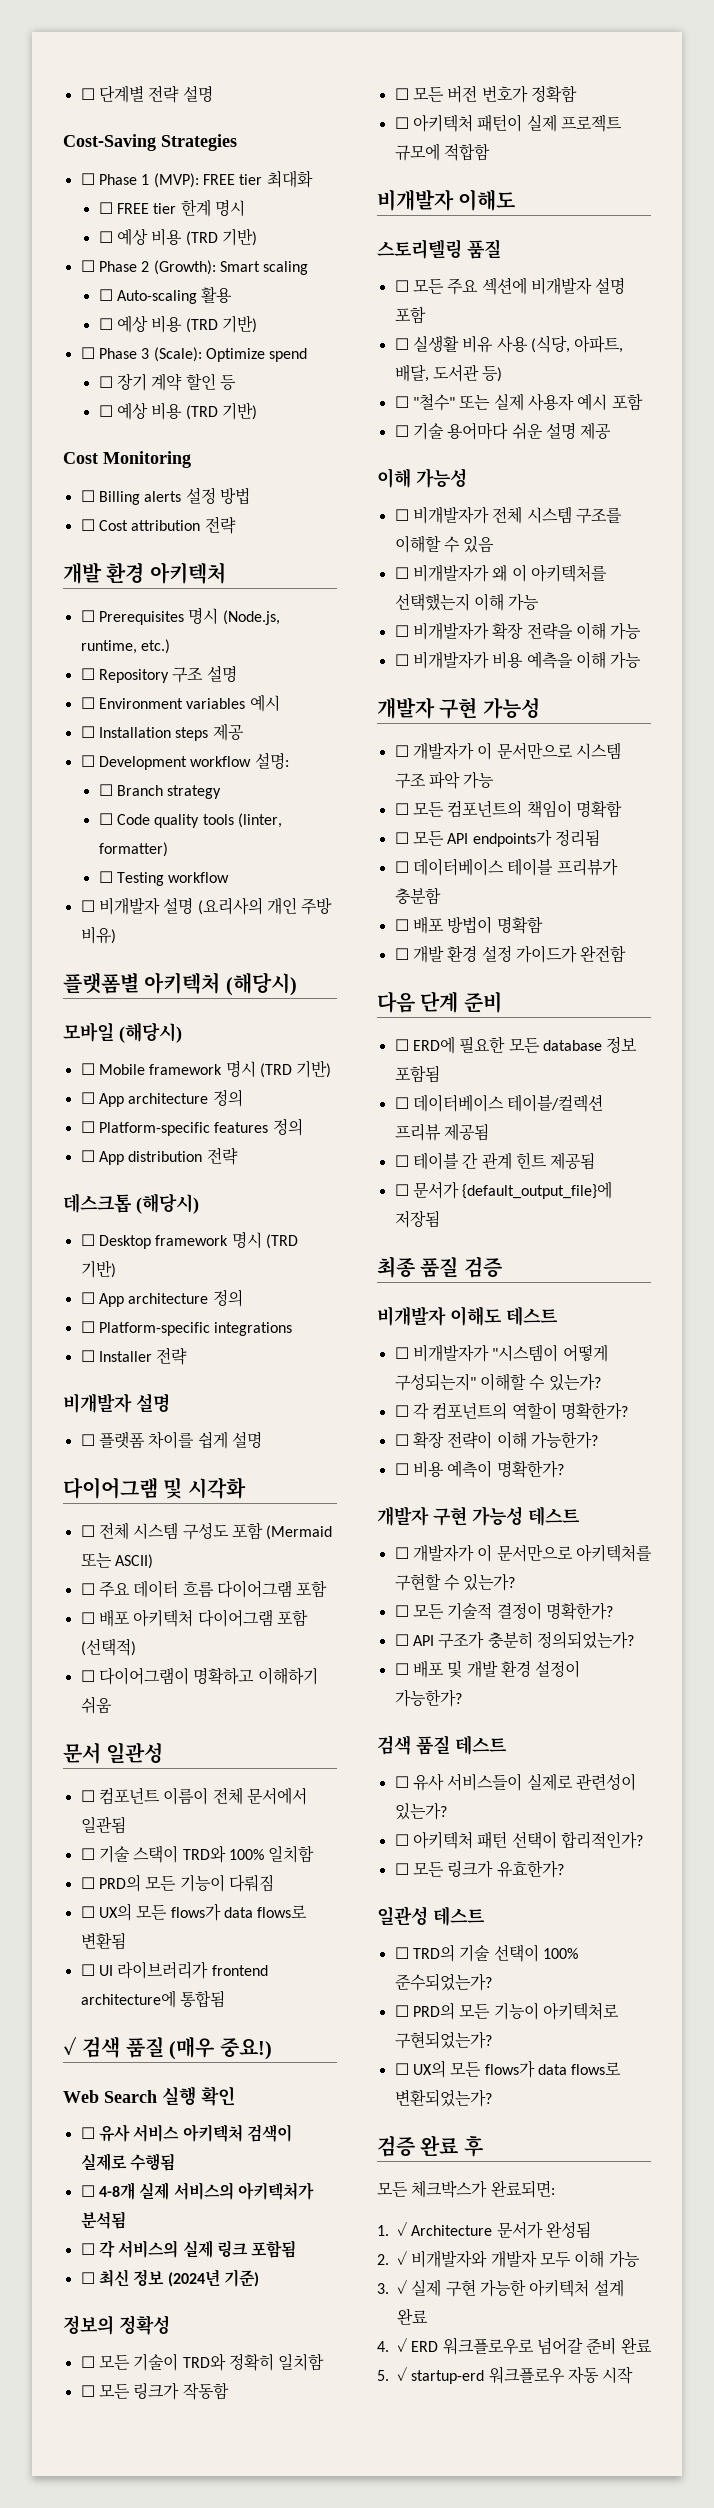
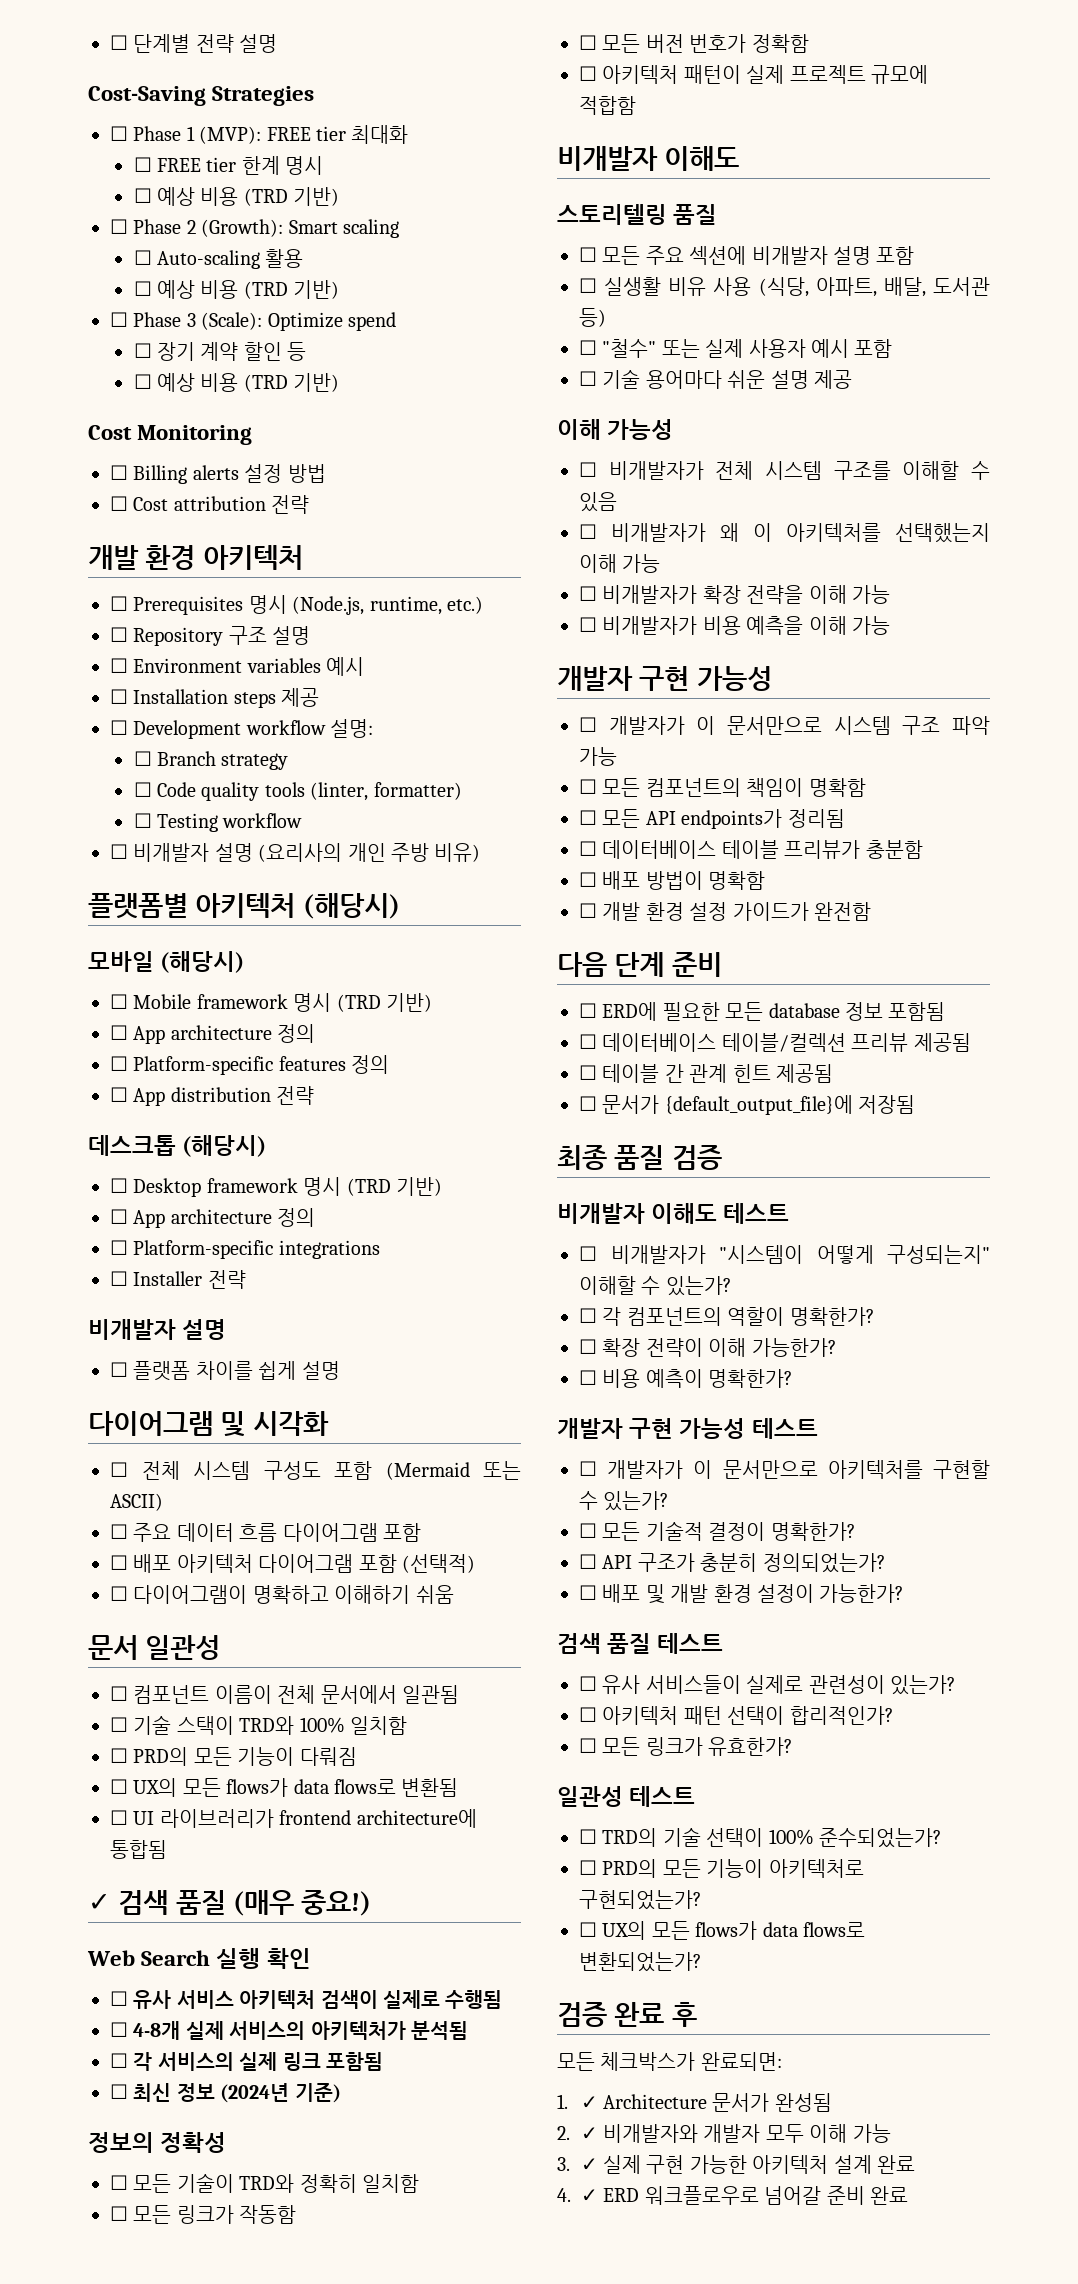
[377,2366,634,2384] // 5. ✓ startup-erd 워크플로우 자동 시작 -> (908, 2195) none

